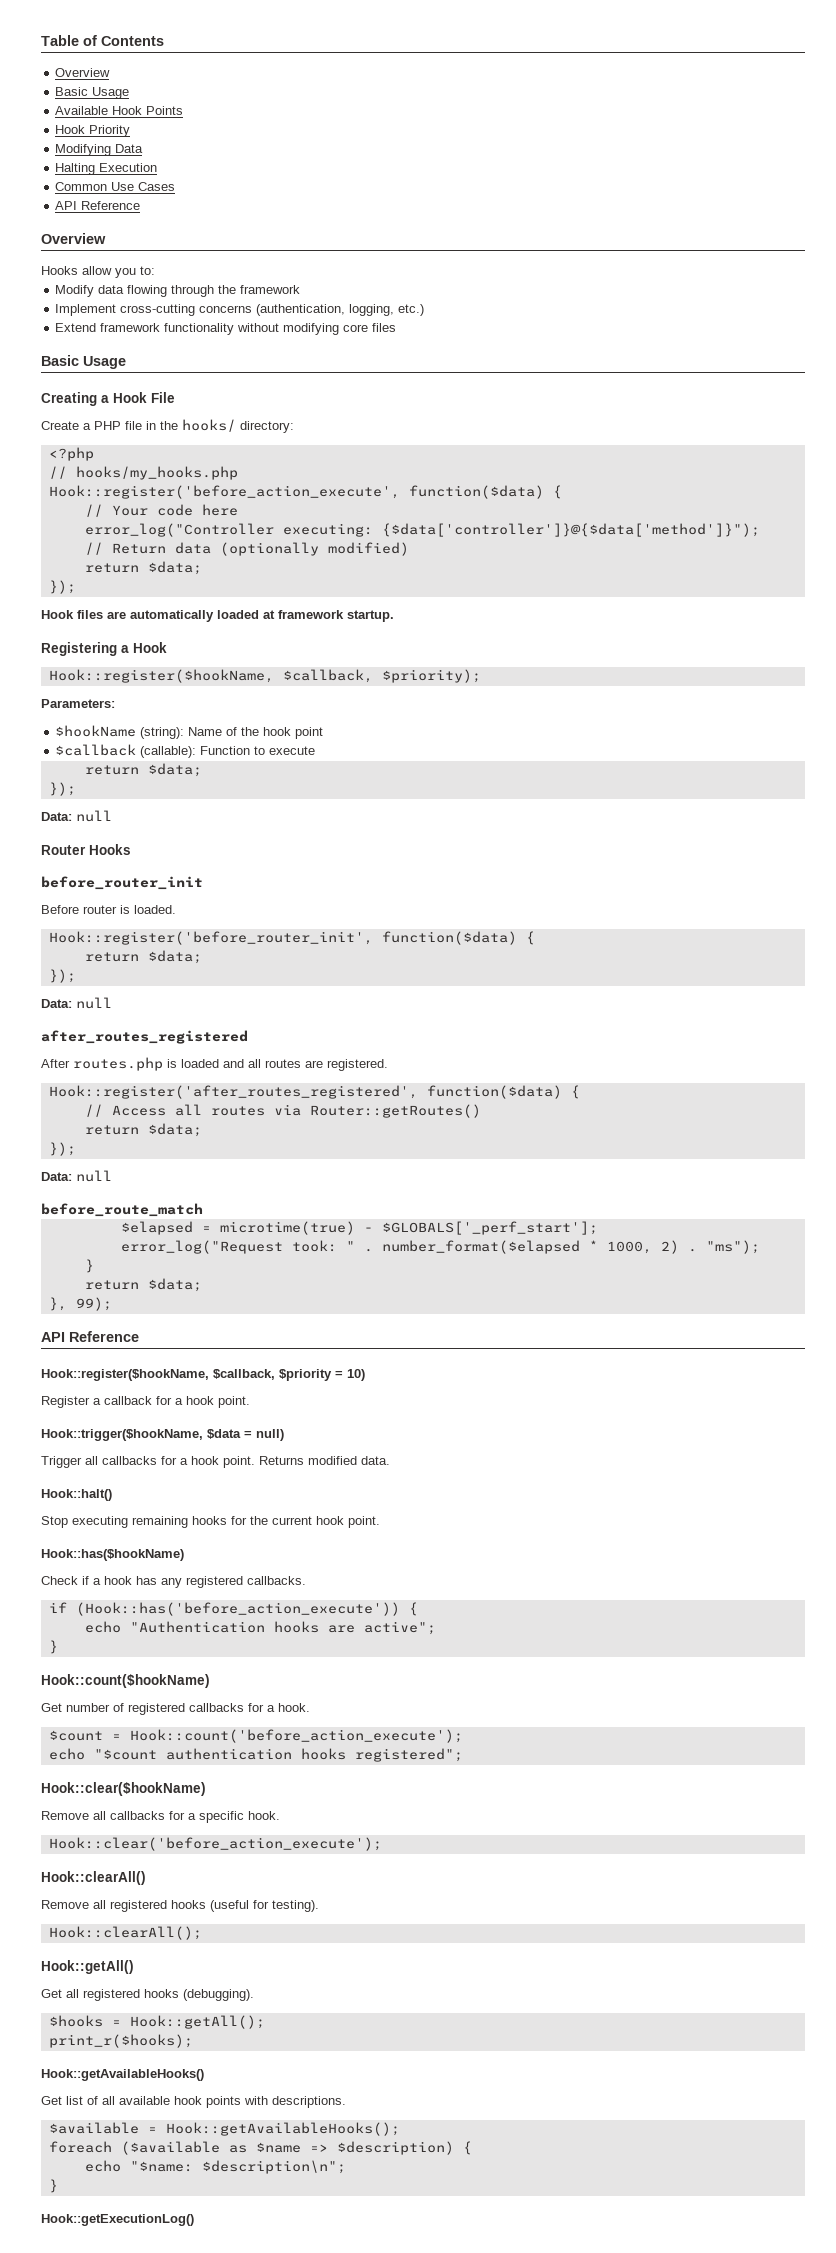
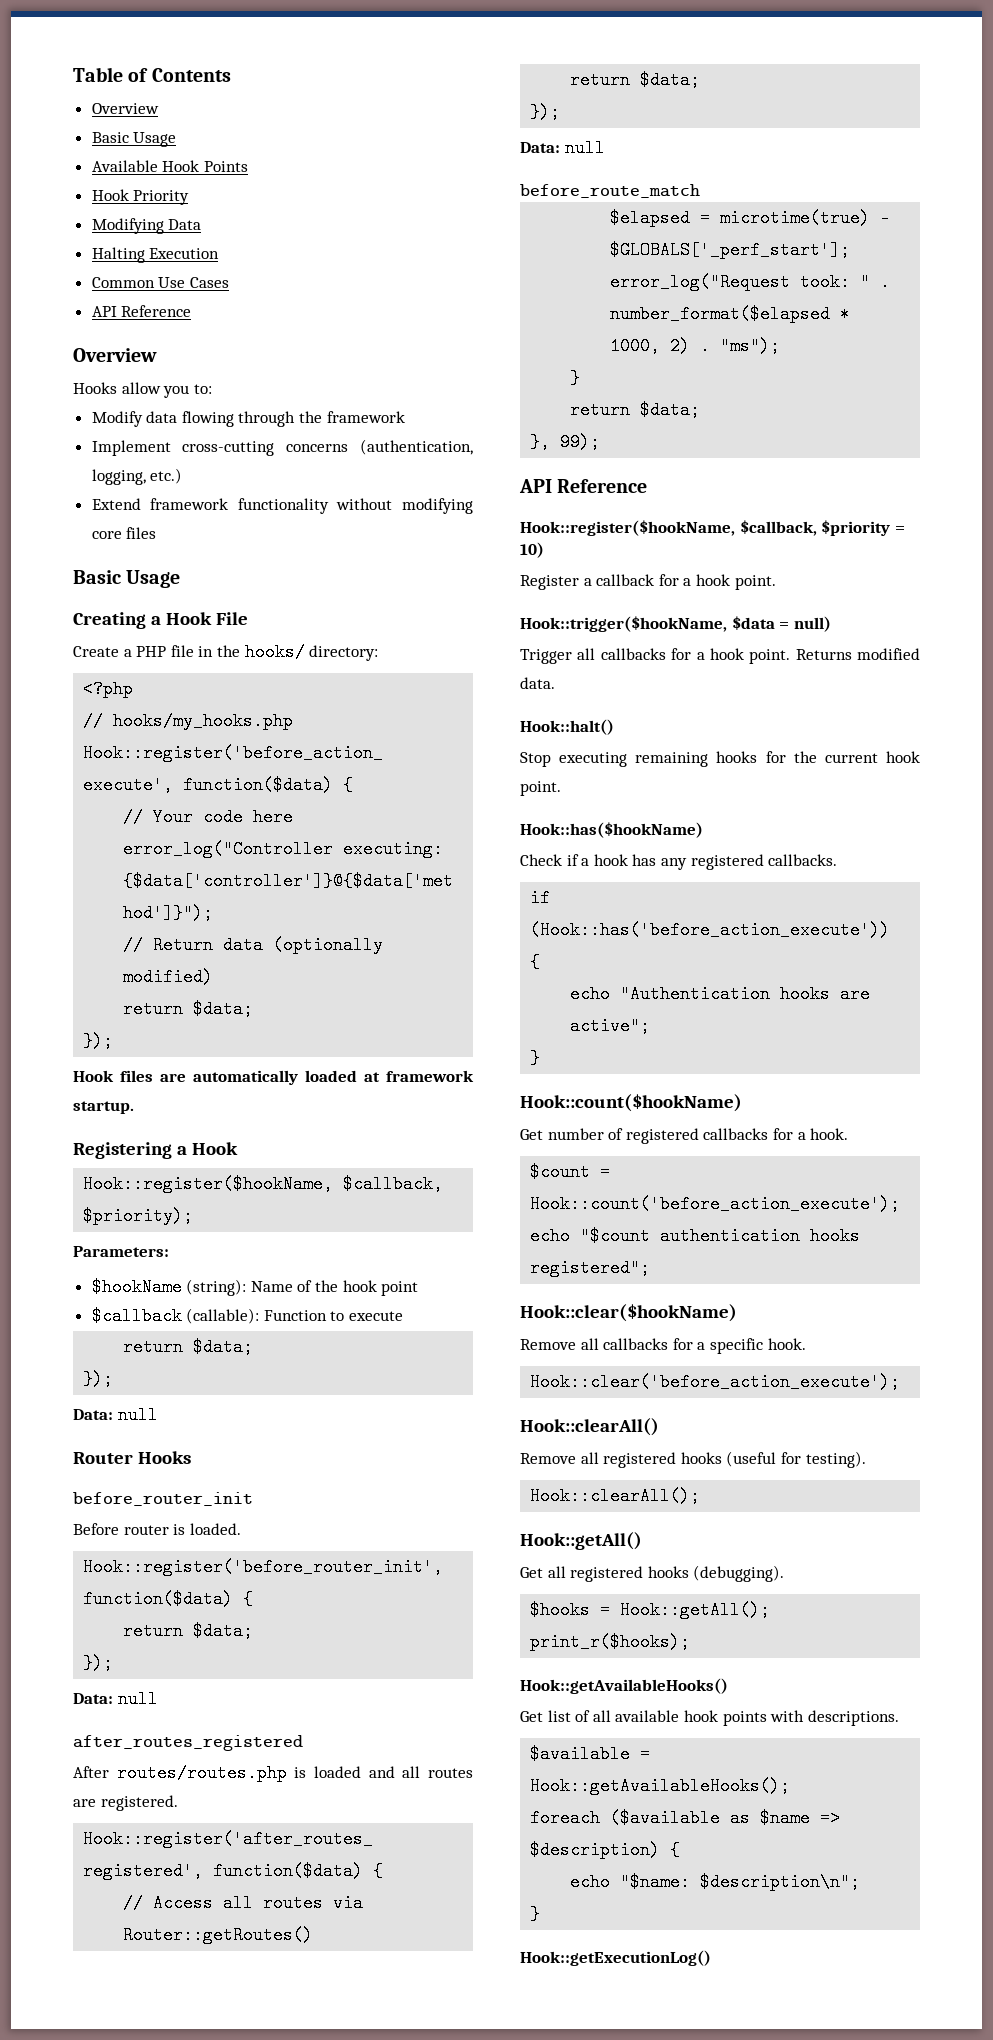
[73,1057,163,1071] routes.php -> [116,1764,287,1782] routes/routes.php

